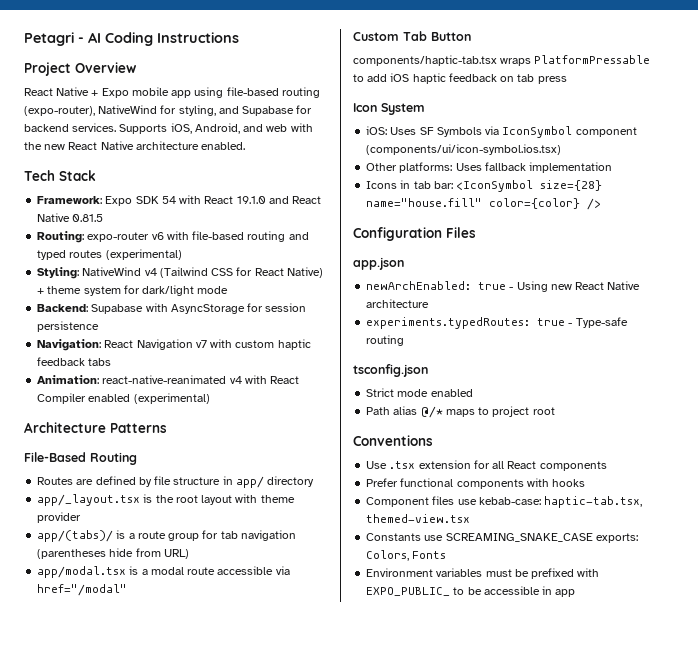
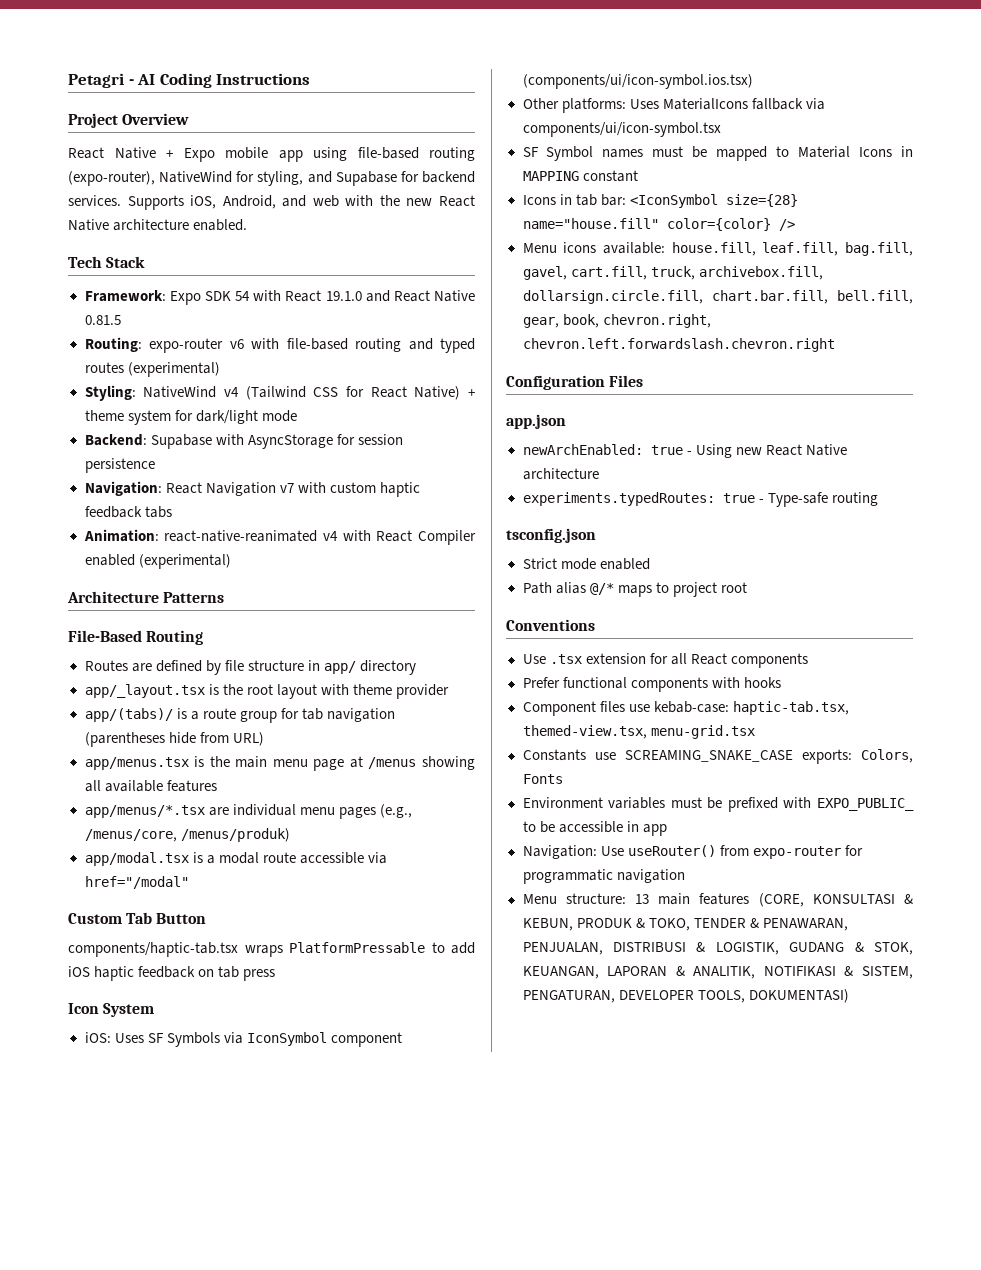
(189, 554) none -> [84,756,475,771] [84,780,217,792] [84,804,412,819] [84,828,290,842] // app/menus.tsx is the main menu page at /menus showing all available features // app/menus/*.tsx are individual menu pages (e.g., /menus/core, /menus/produk)
[484,162,613,173] fallback implementation -> [662,98,825,110] [522,122,721,137] [522,146,914,161] [522,170,638,182] MaterialIcons fallback via components/ui/icon-symbol.tsx // SF Symbol names must be mapped to Material Icons in MAPPING constant
(602, 204) none -> [522,242,913,256] [522,266,823,280] [522,290,913,304] [522,314,711,328] [522,338,835,352] // Menu icons available: house.fill, leaf.fill, bag.fill, gavel, cart.fill, truck, archivebox.fill, dollarsign.circle.fill, chart.bar.fill, bell.fill, gear, book, chevron.right, chevron.left.forwardslash.chevron.right
[366,514,471,523] themed-view.tsx -> [522,725,755,739] themed-view.tsx, menu-grid.tsx
(576, 593) none -> [522,845,863,859] [522,869,685,884] [522,893,913,907] [522,918,848,931] [522,942,913,955] [522,966,913,979] [522,989,849,1003] // Navigation: Use useRouter() from expo-router for programmatic navigation // Menu structure: 13 main features (CORE, KONSULTASI & KEBUN, PRODUK & TOKO, TENDER & PENAWARAN, PENJUALAN, DISTRIBUSI & LOGISTIK, GUDANG & STOK, KEUANGAN, LAPORAN & ANALITIK, NOTIFIKASI & SISTEM, PENGATURAN, DEVELOPER TOOLS, DOKUMENTASI)

